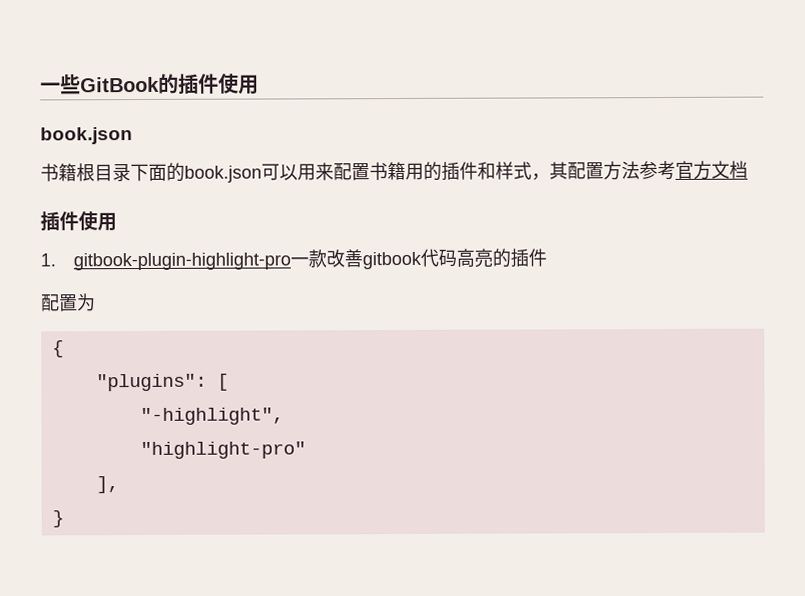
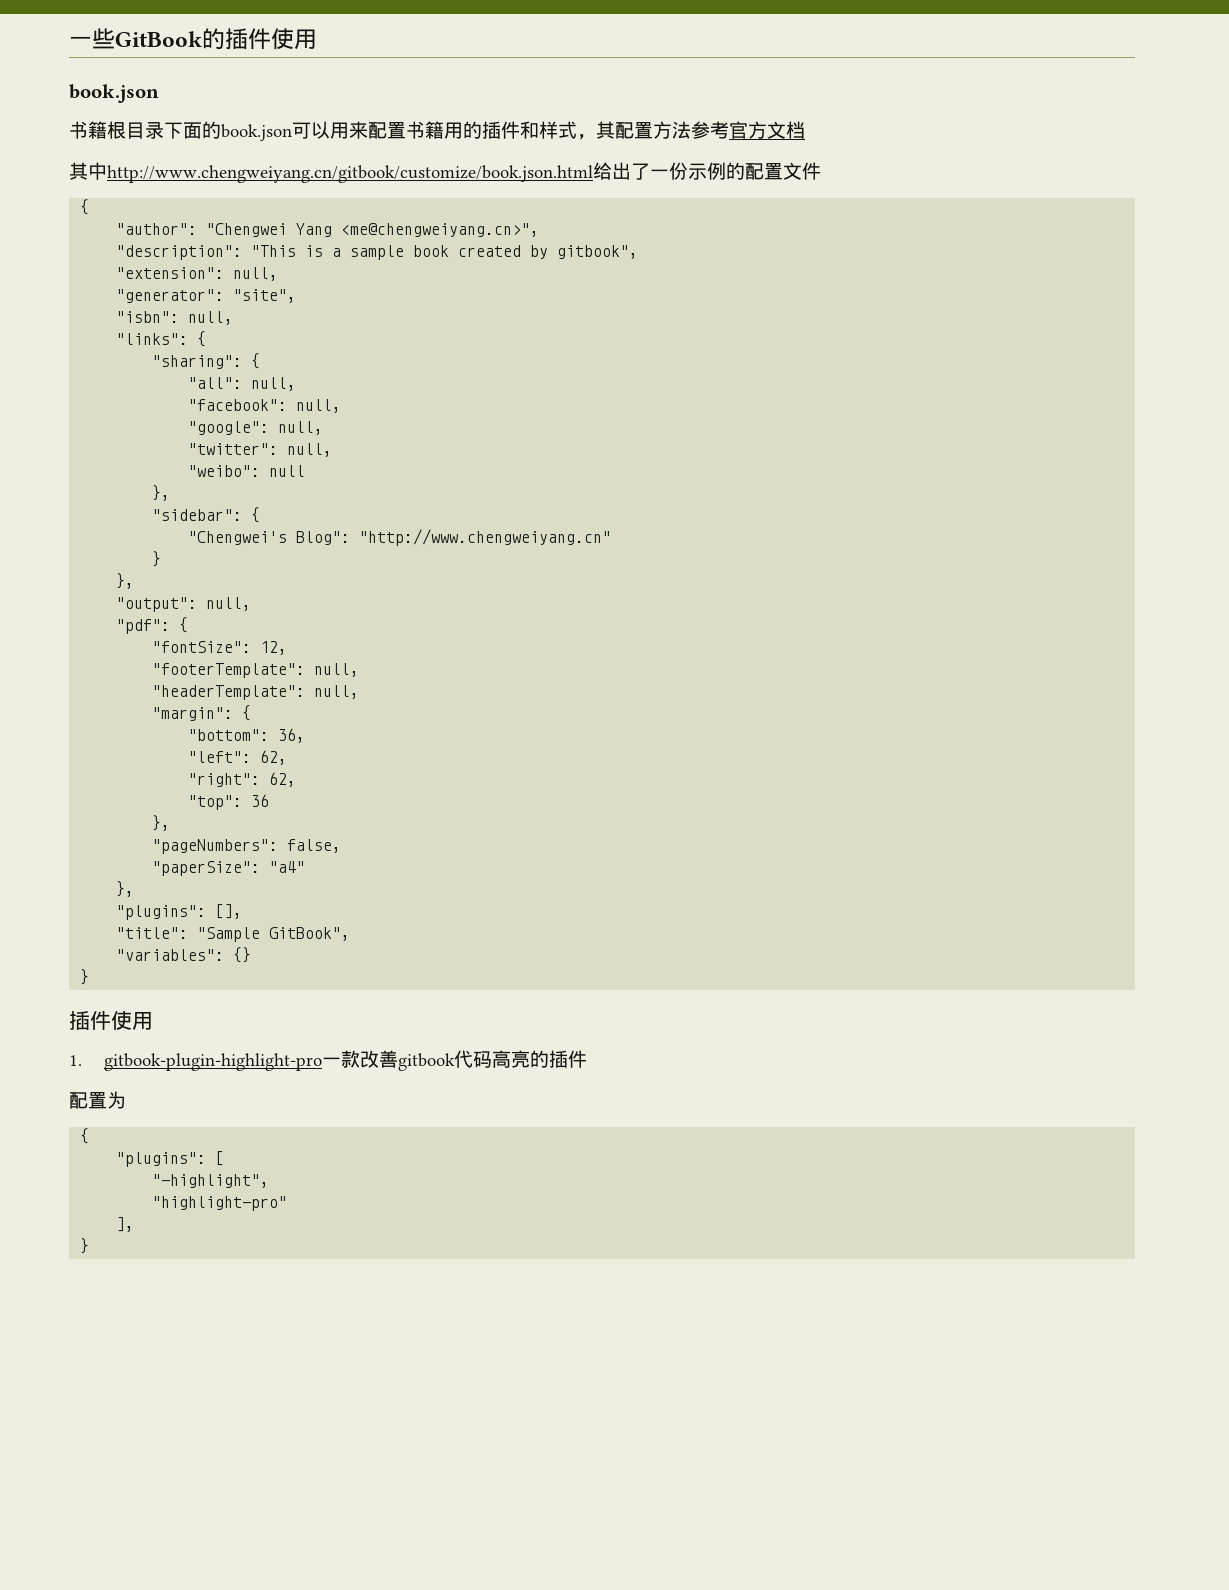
(748, 169) none -> [69,162,821,183] [80,199,90,215] [116,223,540,237] [116,245,639,260] [116,267,279,281] [116,289,297,303] [116,311,234,325] [116,331,207,347] [152,353,261,369] [188,377,297,391] [188,399,342,413] [188,421,324,435] [188,443,333,457] [188,465,306,477] [152,485,171,501] [152,507,261,523] [188,529,612,546] [152,551,162,567] [116,573,135,589] [116,597,252,612] [116,617,189,634] [152,641,288,655] [152,663,360,678] [152,685,360,700] [152,705,252,721] [188,728,306,743] [188,750,288,765] [188,772,297,787] [188,794,270,810] [152,815,171,831] [152,839,342,854] [152,861,306,876] [116,881,135,897] [116,904,243,920] [116,927,351,942] [116,947,252,963] [80,969,90,985] // 其中http://www.chengweiyang.cn/gitbook/customize/book.json.html给出了一份示例的配置文件 // { // "author": "Chengwei Yang <me@chengweiyang.cn>", // "description": "This is a sample book created by gitbook", // "extension": null, // "generator": "site", // "isbn": null, // "links": { // "sharing": { // "all": null, // "facebook": null, // "google": null, // "twitter": null, // "weibo": null // }, // "sidebar": { // "Chengwei's Blog": "http://www.chengweiyang.cn" // } // }, // "output": null, // "pdf": { // "fontSize": 12, // "footerTemplate": null, // "headerTemplate": null, // "margin": { // "bottom": 36, // "left": 62, // "right": 62, // "top": 36 // }, // "pageNumbers": false, // "paperSize": "a4" // }, // "plugins": [], // "title": "Sample GitBook", // "variables": {} // }

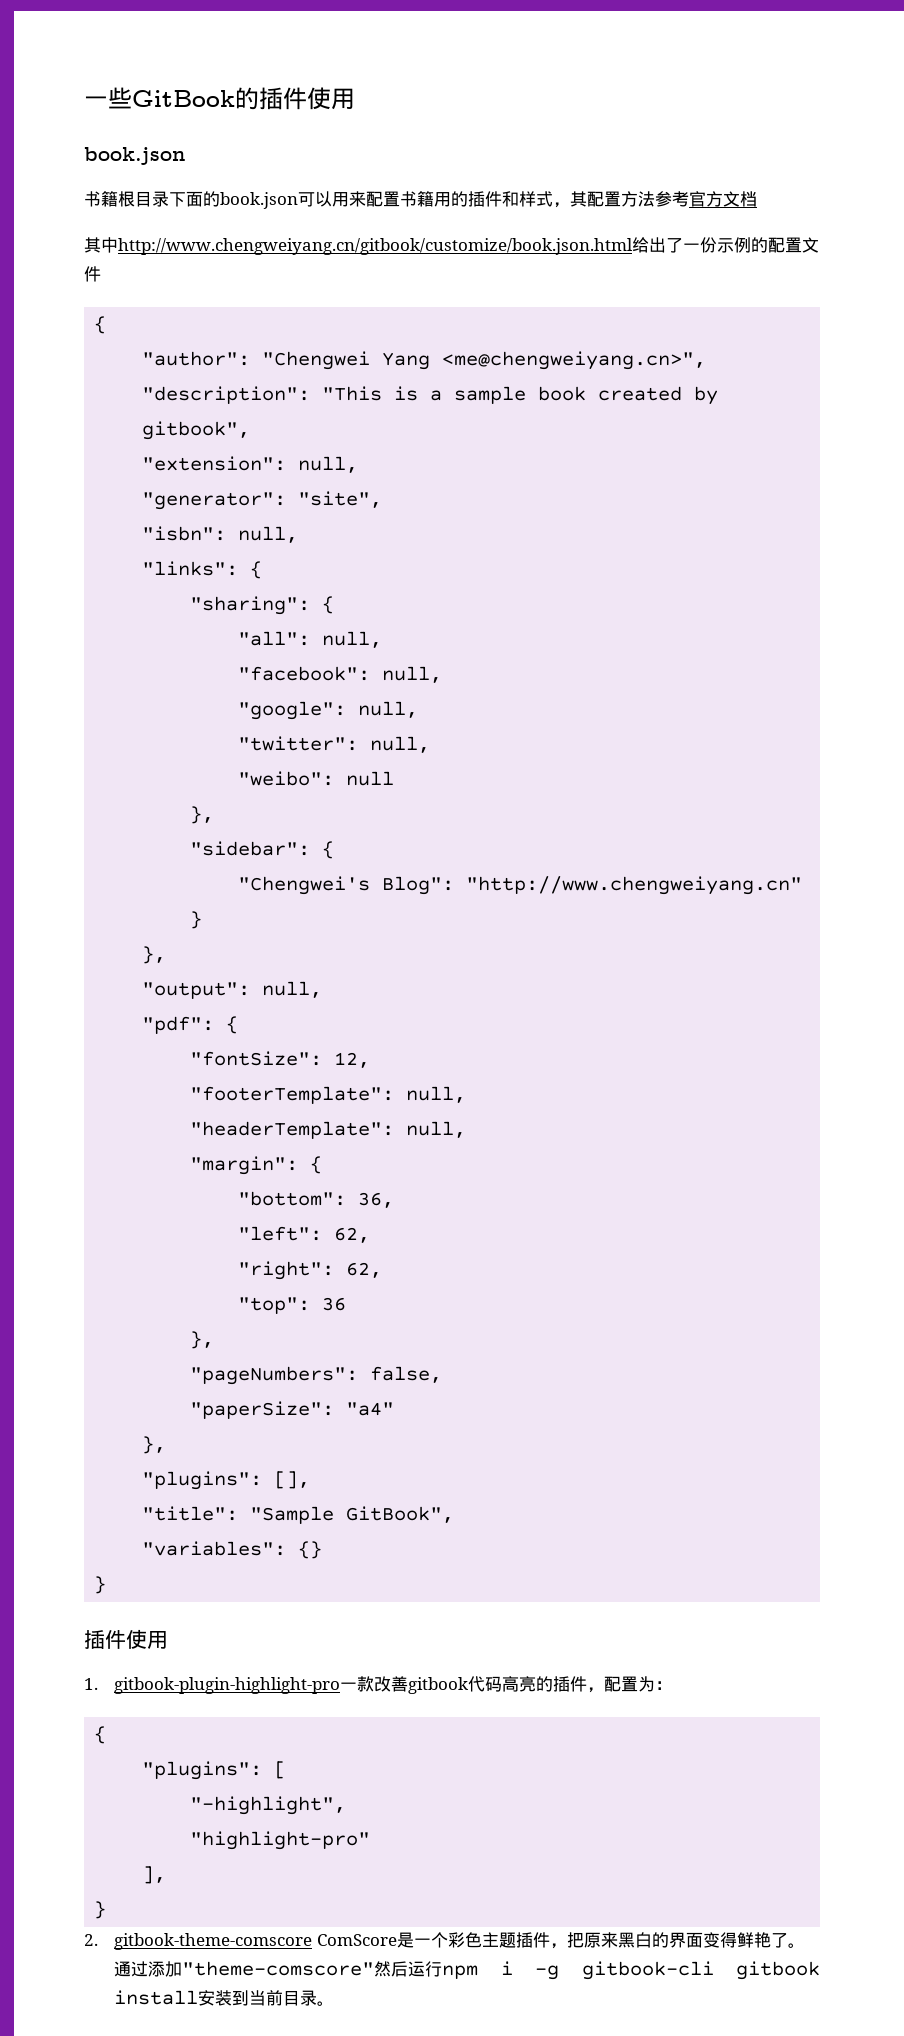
(587, 1059) // -> [587,1687,605,1693] ，
(126, 1100) none -> [655,1681,673,1690] ：
(90, 1246) none -> [84,1932,805,1950] [114,1961,820,1980] [114,1990,335,2006] // 2. gitbook-theme-comscore ComScore是一个彩色主题插件，把原来黑白的界面变得鲜艳了。通过添加"theme-comscore"然后运行npm i -g gitbook-cli gitbook install安装到当前目录。

